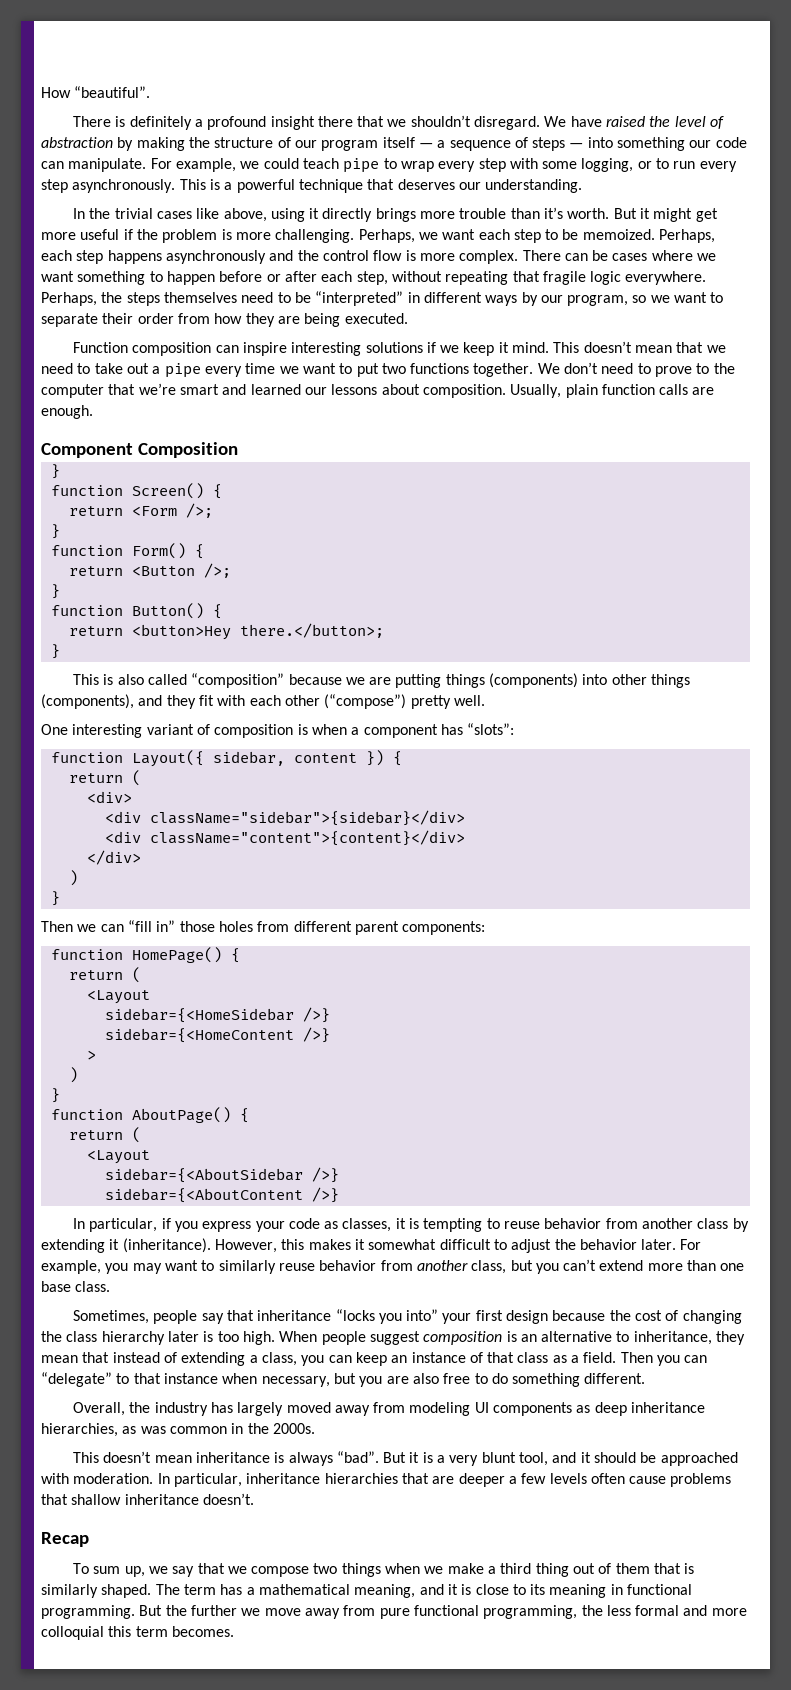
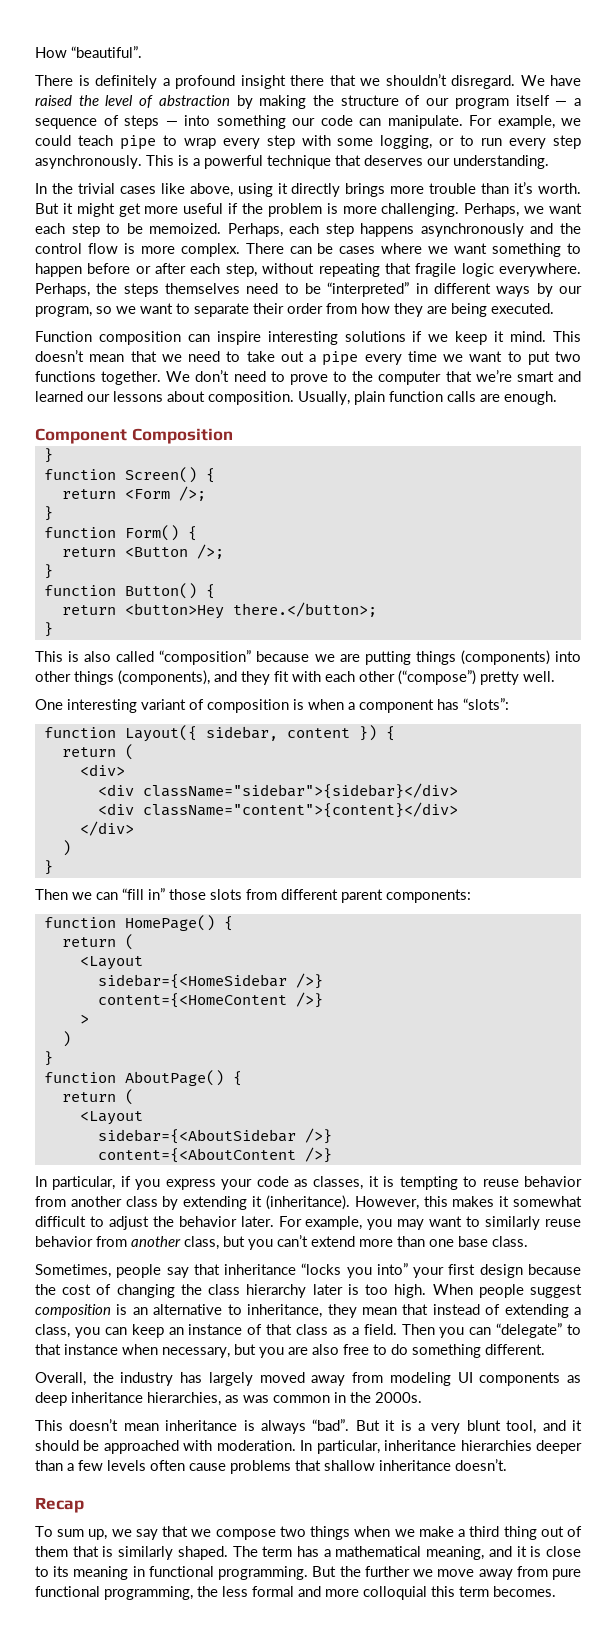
[218,921,253,932] holes -> [210,889,242,900] slots
[104,1028,294,1043] sidebar={<HomeContent -> [97,993,287,1008] content={<HomeContent
[104,1188,303,1203] sidebar={<AboutContent -> [97,1148,296,1163] content={<AboutContent
[401,1473,505,1487] that are deeper -> [536,1440,583,1454] [35,1460,63,1471] deeper than

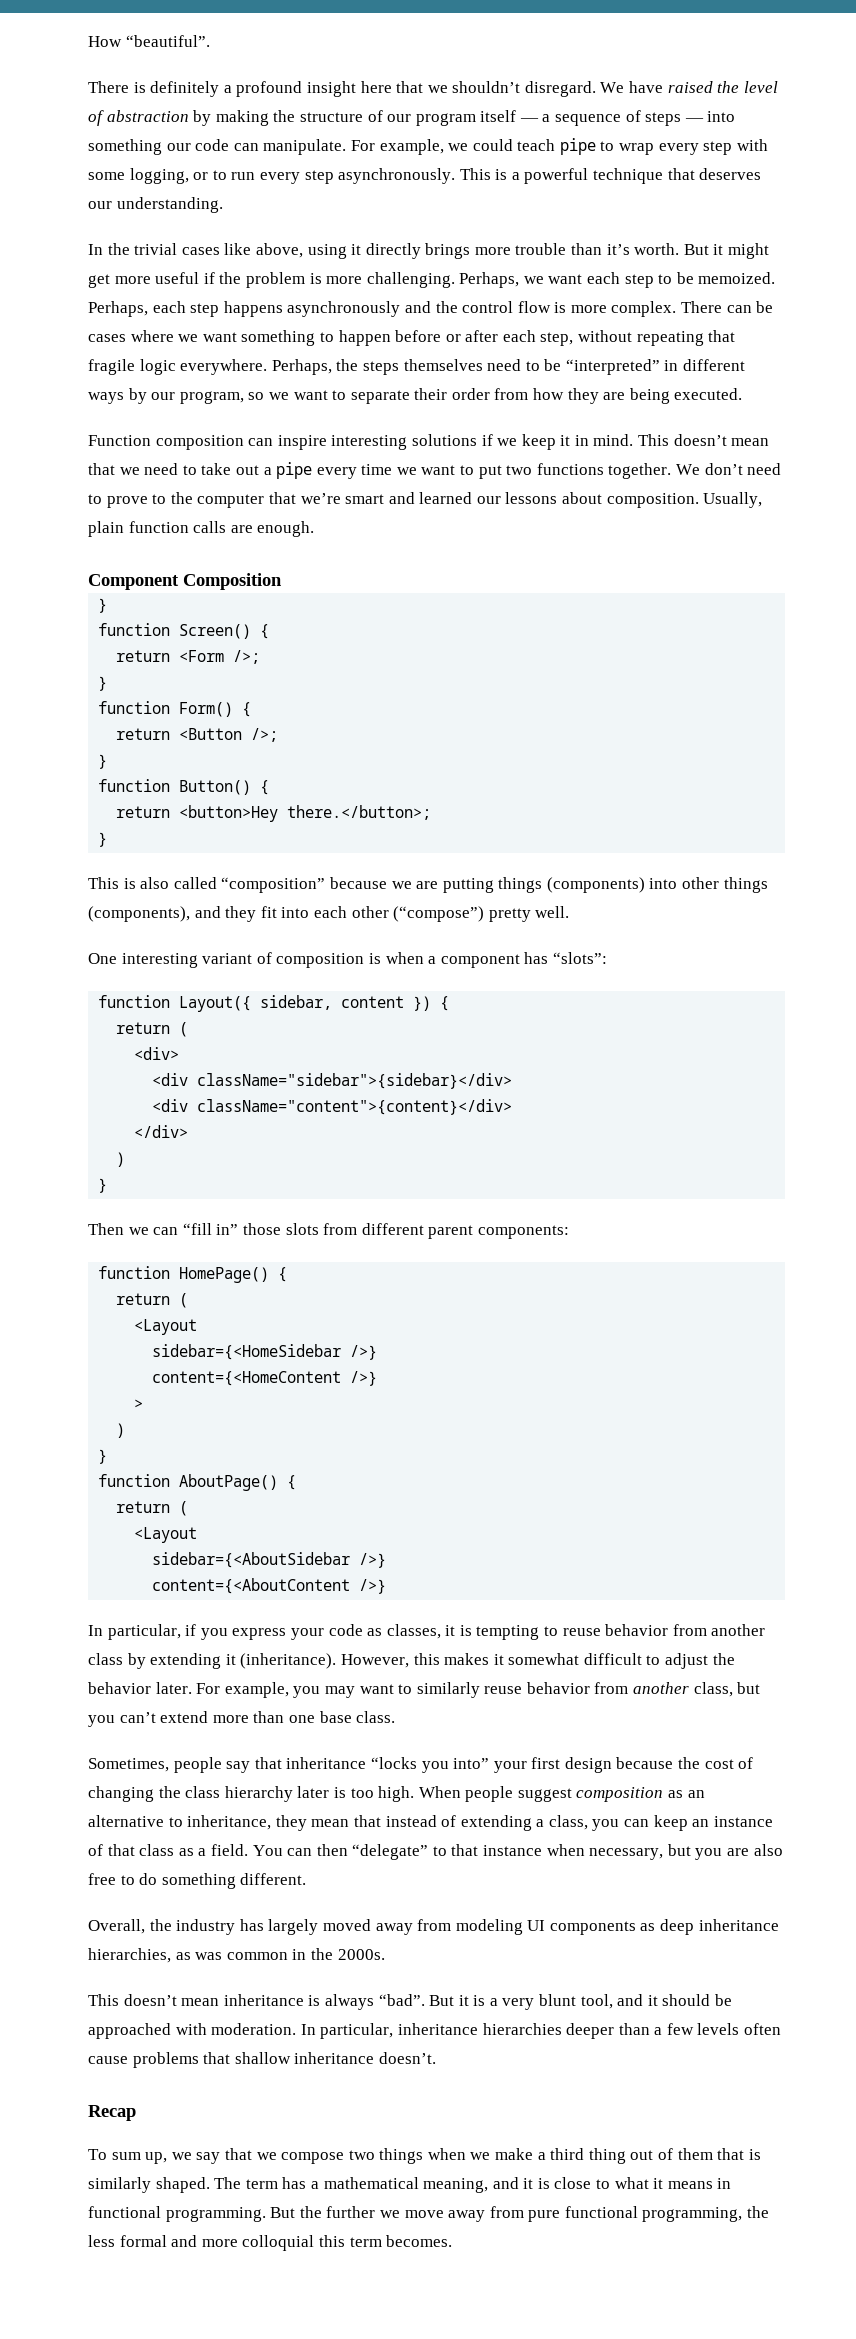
[290,75,324,86] there -> [360,81,392,93] here
(505, 336) none -> [574,435,589,446] in
[292,671,321,682] with -> [281,907,310,918] into
[116,1304,128,1315] is -> [668,1790,684,1798] as
[401,1324,492,1338] Then you can -> [252,1844,348,1856] You can then
[53,1566,129,1580] its meaning -> [614,2177,713,2189] what it means

